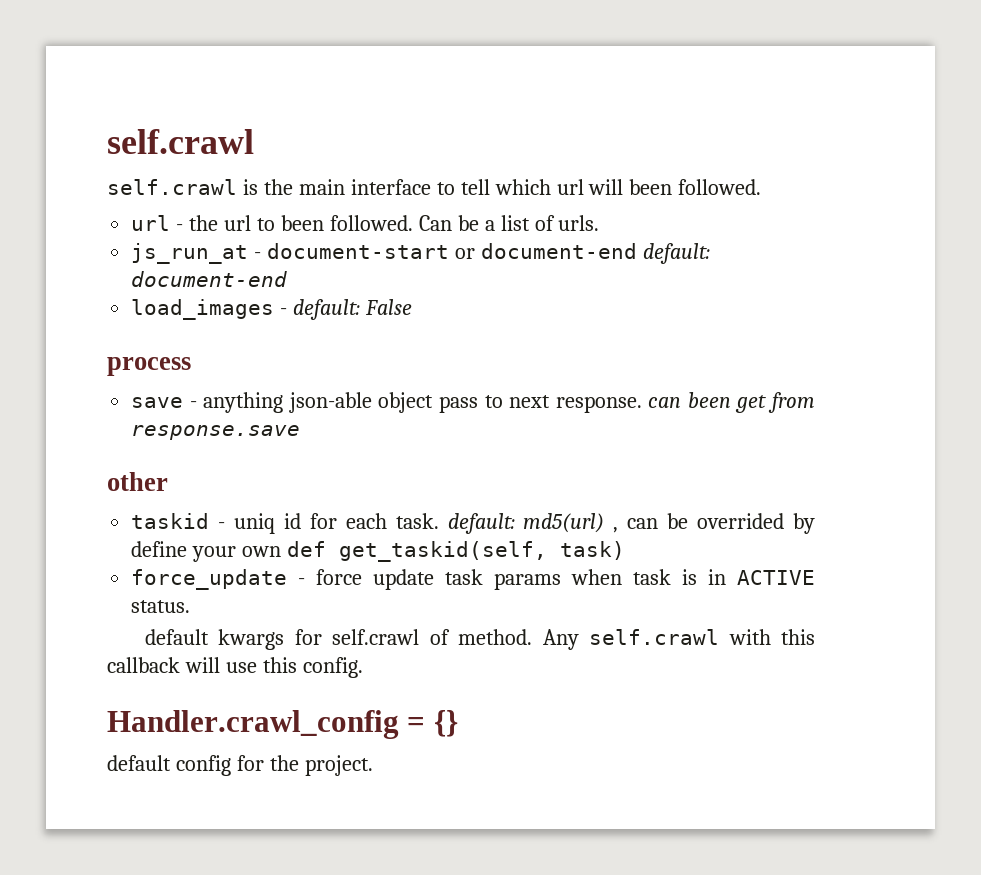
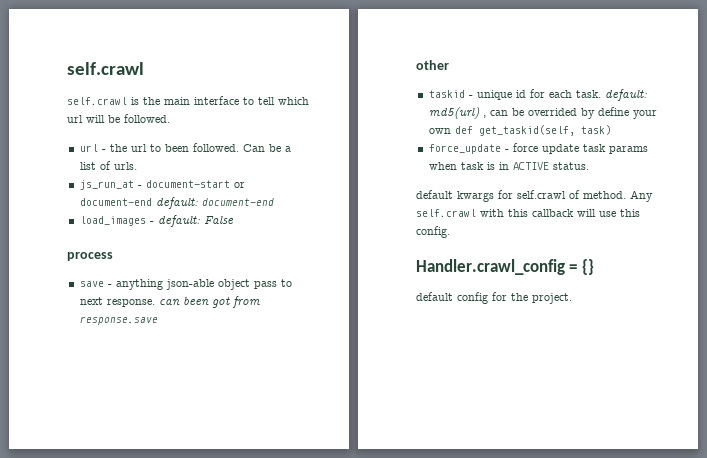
[629,179,673,195] been -> [108,115,120,123] be
[735,395,767,413] get -> [211,297,230,308] got
[234,513,276,534] uniq -> [476,90,512,100] unique

